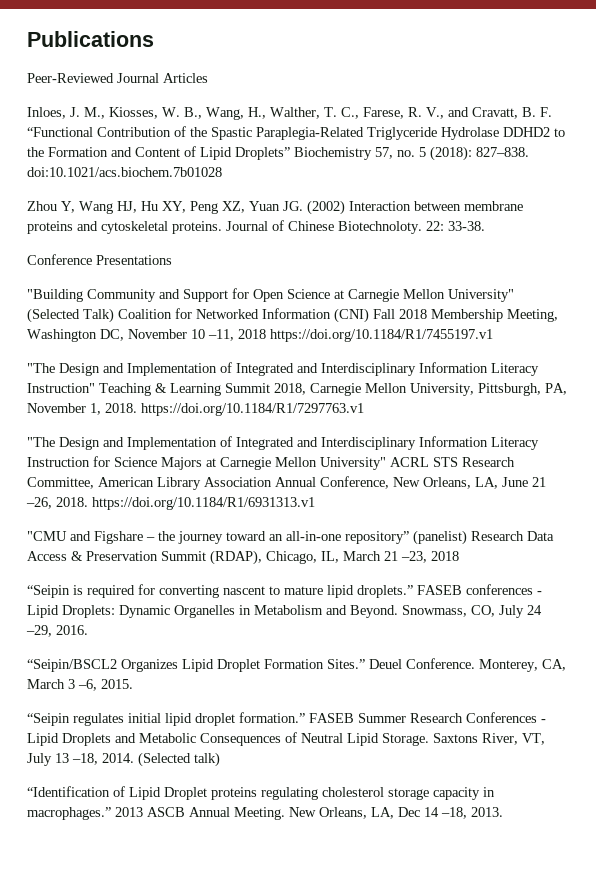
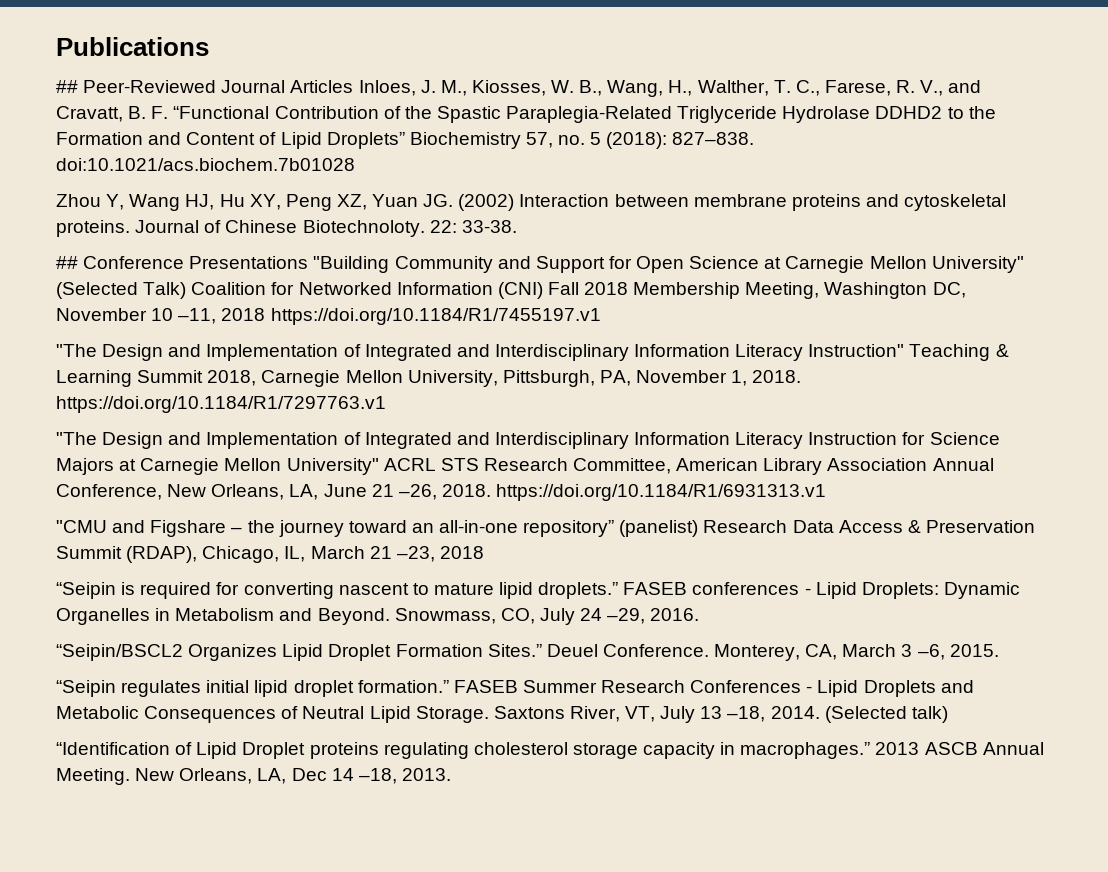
(154, 39) none -> [56,80,78,93] ##
(208, 78) // -> (354, 86) none
(485, 226) none -> [56,256,78,269] ##
(172, 260) // -> (309, 262) none

